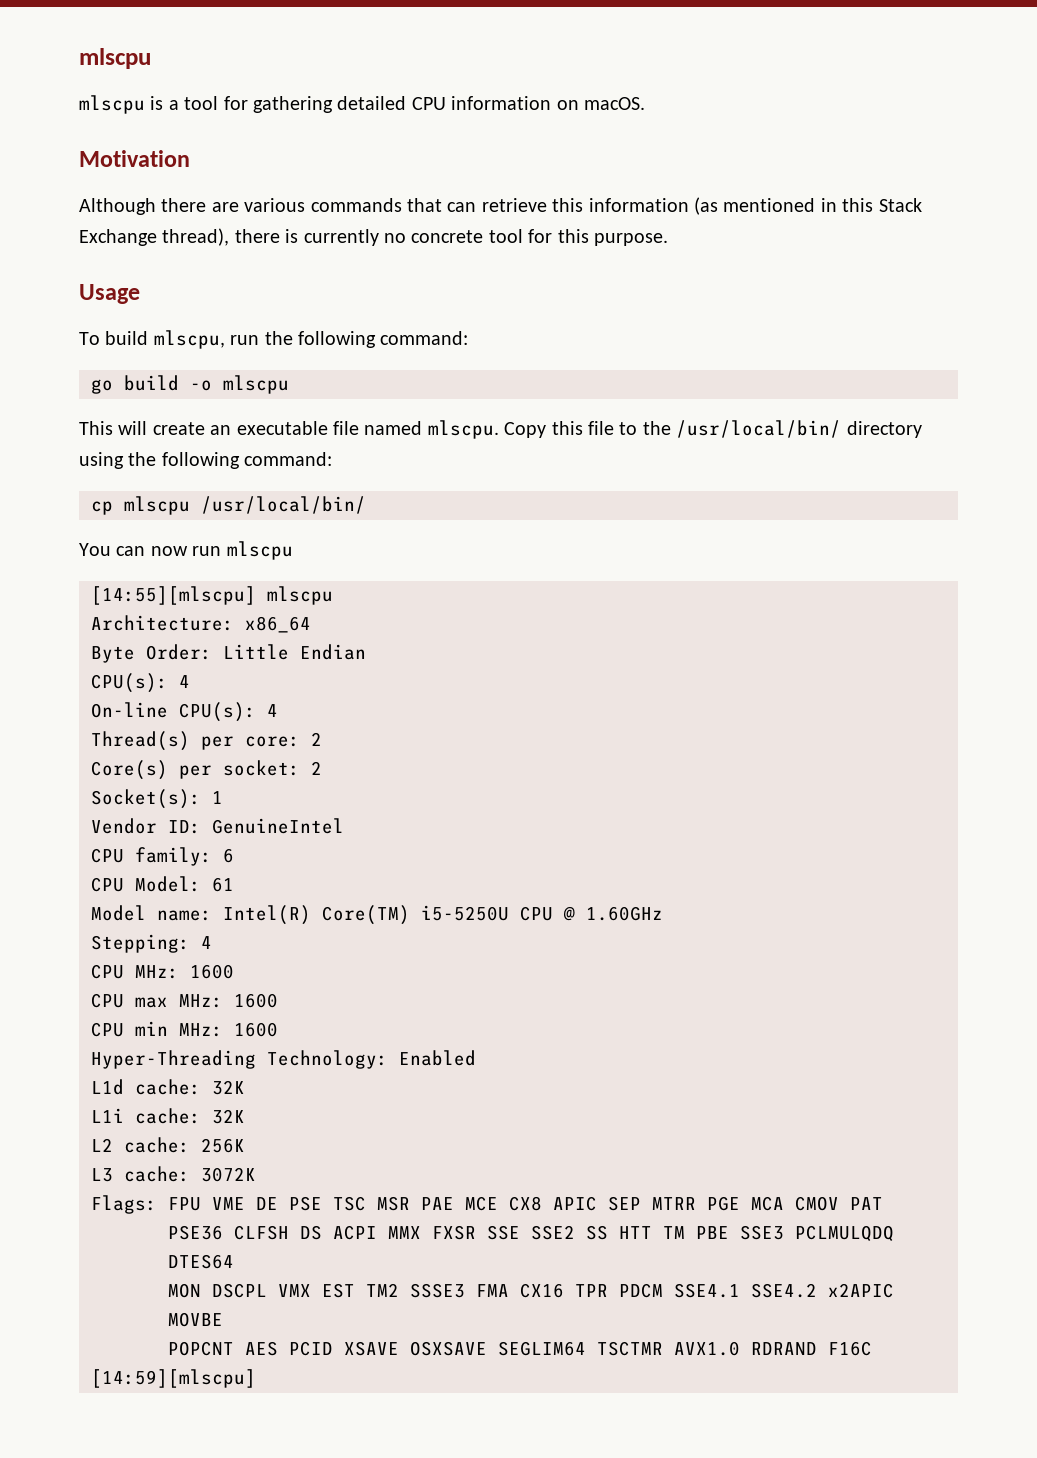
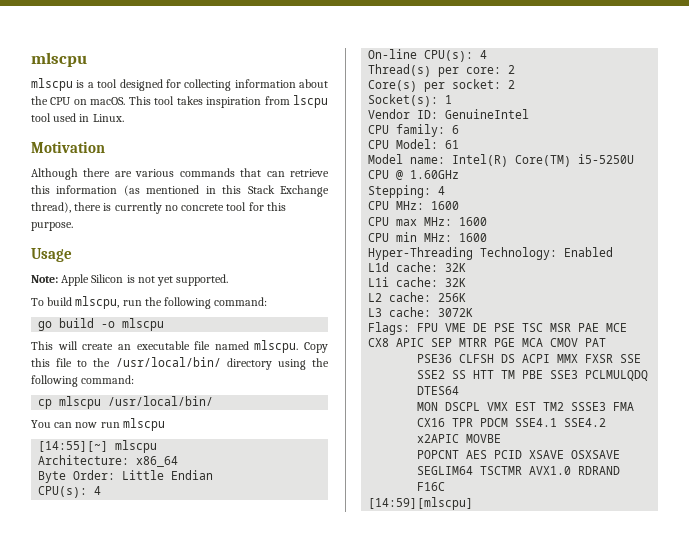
[223,96,645,113] for gathering detailed CPU information on macOS. -> [119,79,328,91] [31,95,328,108] [31,113,124,122] designed for collecting information about the CPU on macOS. This tool takes inspiration from lscpu tool used in Linux.
(140, 294) none -> [31,274,229,286] // Note: Apple Silicon is not yet supported.
[91,586,256,605] [14:55][mlscpu] -> [38,441,109,452] [14:55][~]

